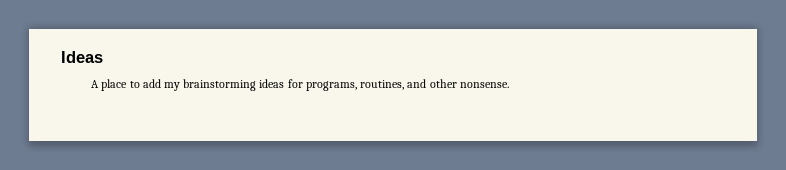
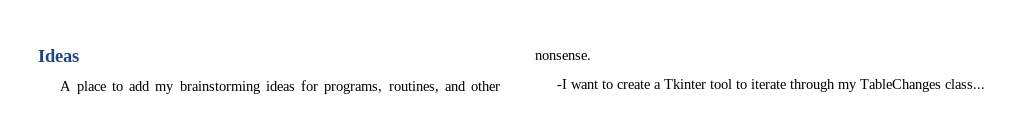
(509, 85) none -> [557,79,986,92] // -I want to create a Tkinter tool to iterate through my TableChanges class...

